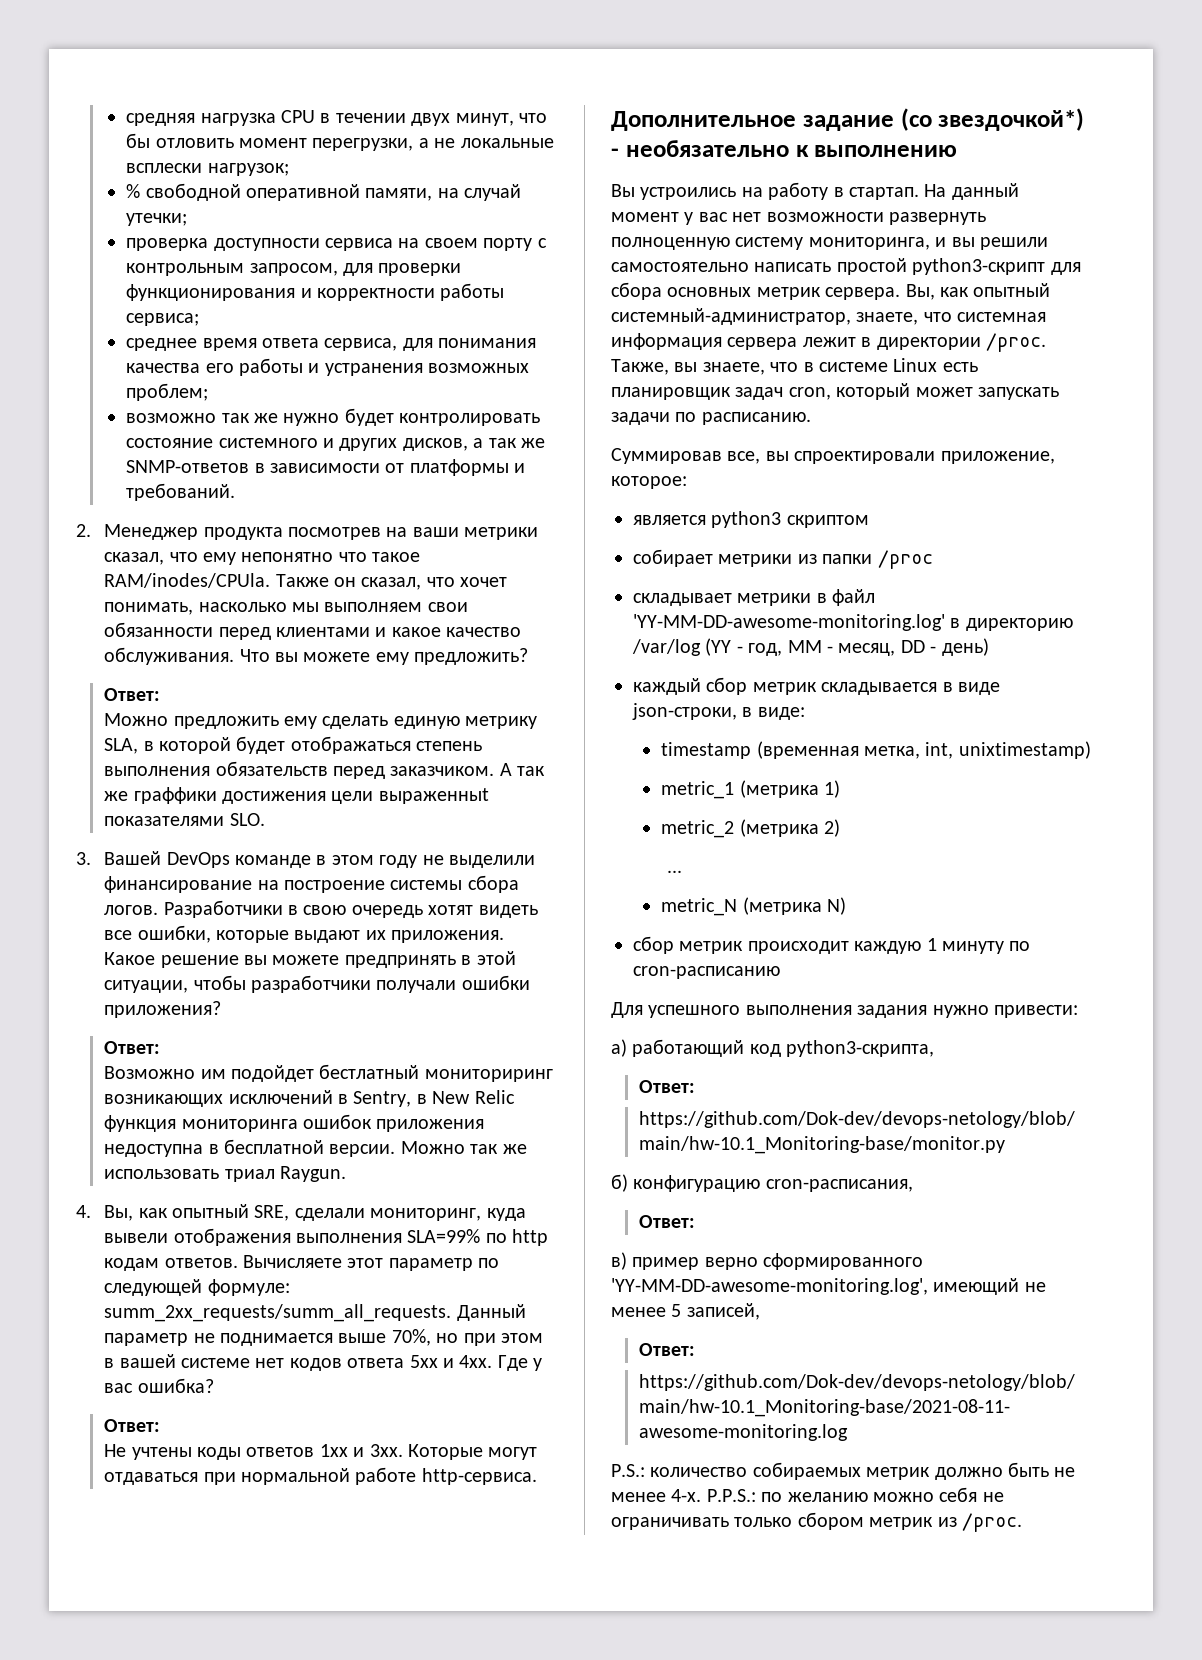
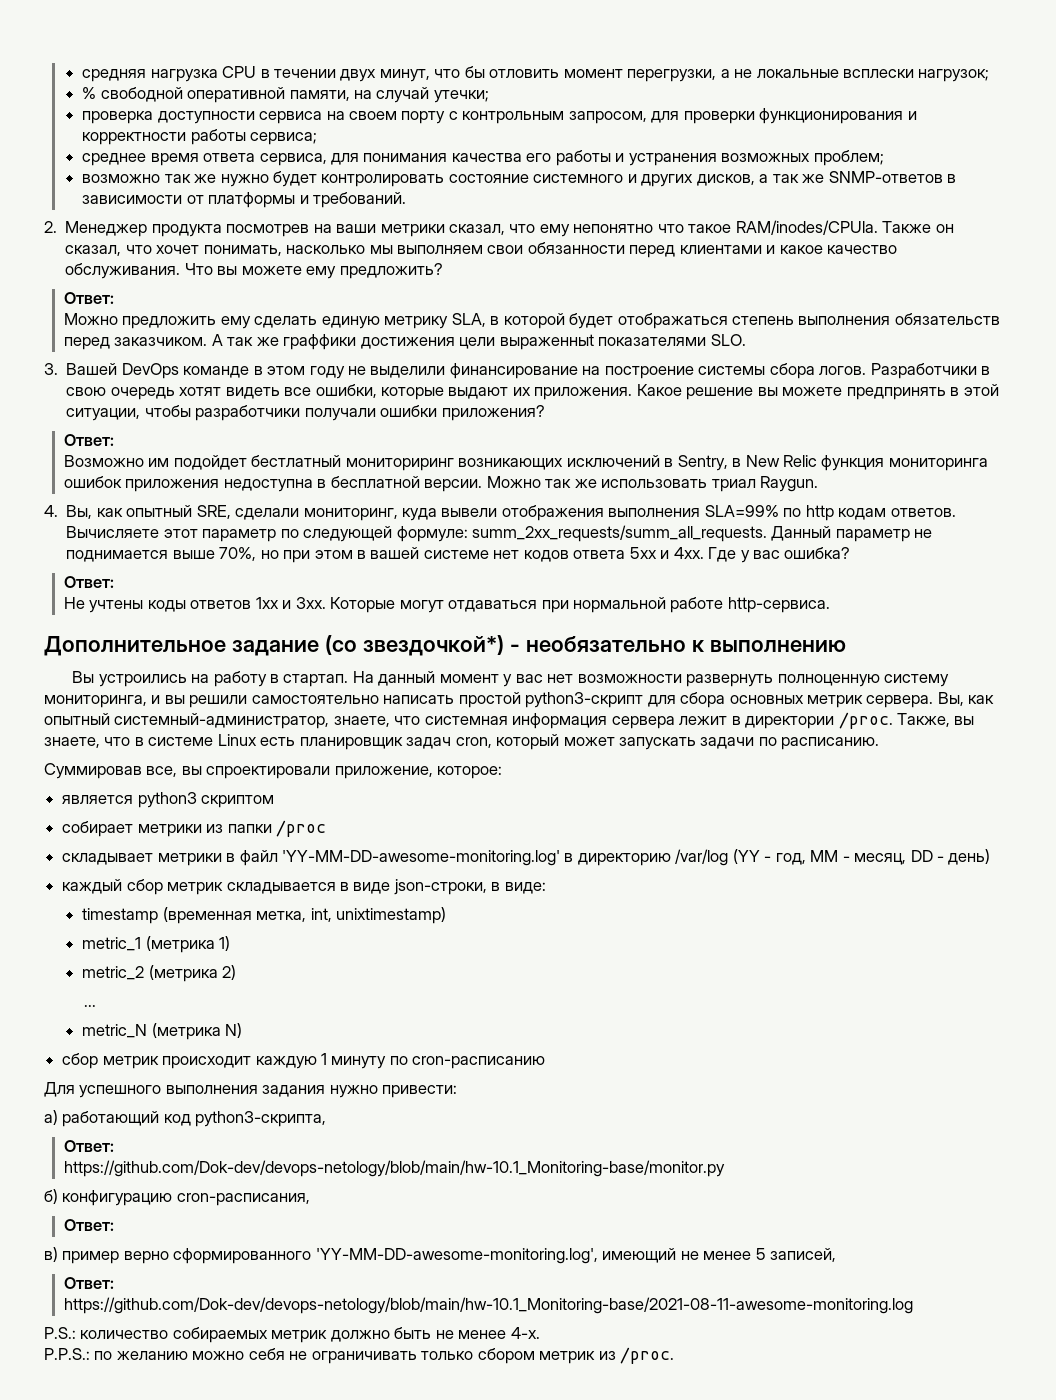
(702, 1495) none -> (540, 1333) //

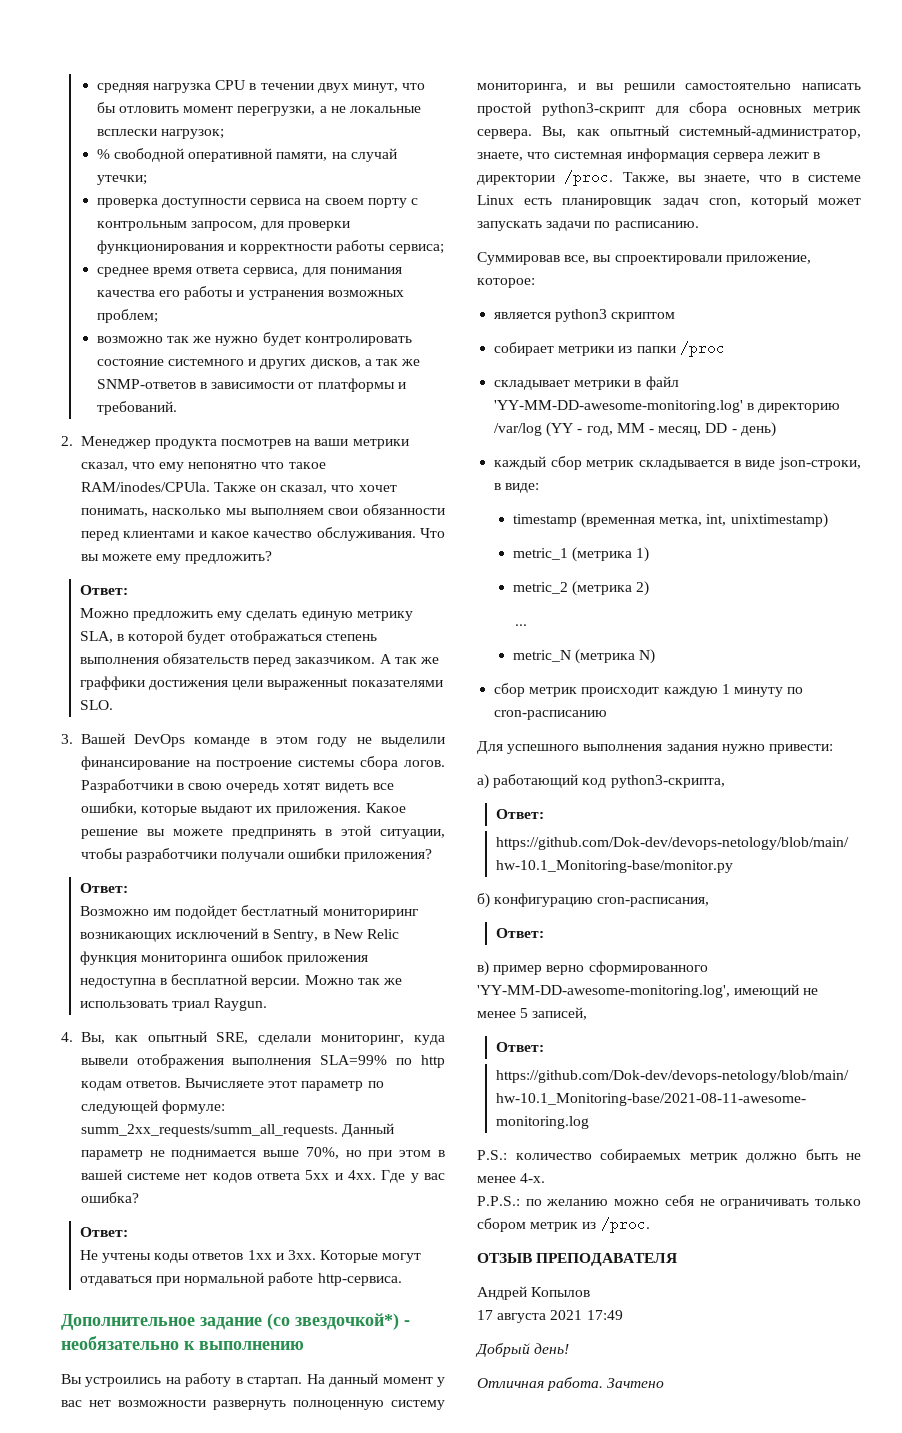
(675, 1355) none -> [477,1253,678,1266] [477,1286,591,1300] [477,1310,623,1323] [475,1343,570,1357] [477,1377,665,1391] // ОТЗЫВ ПРЕПОДАВАТЕЛЯ // Андрей Копылов // 17 августа 2021 17:49 // Добрый день! // Отличная работа. Зачтено

